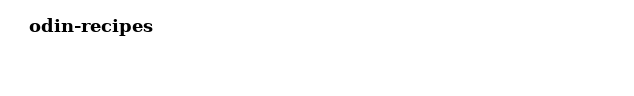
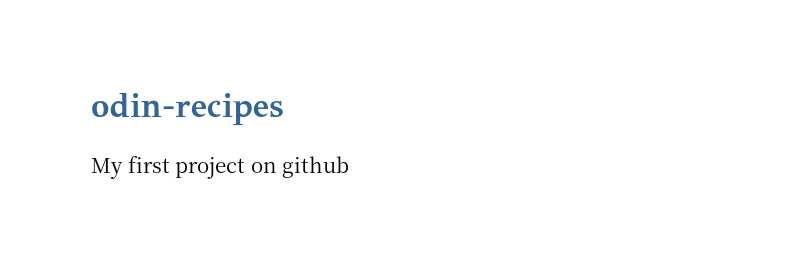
(153, 27) none -> [91,156,350,179] // My first project on github

